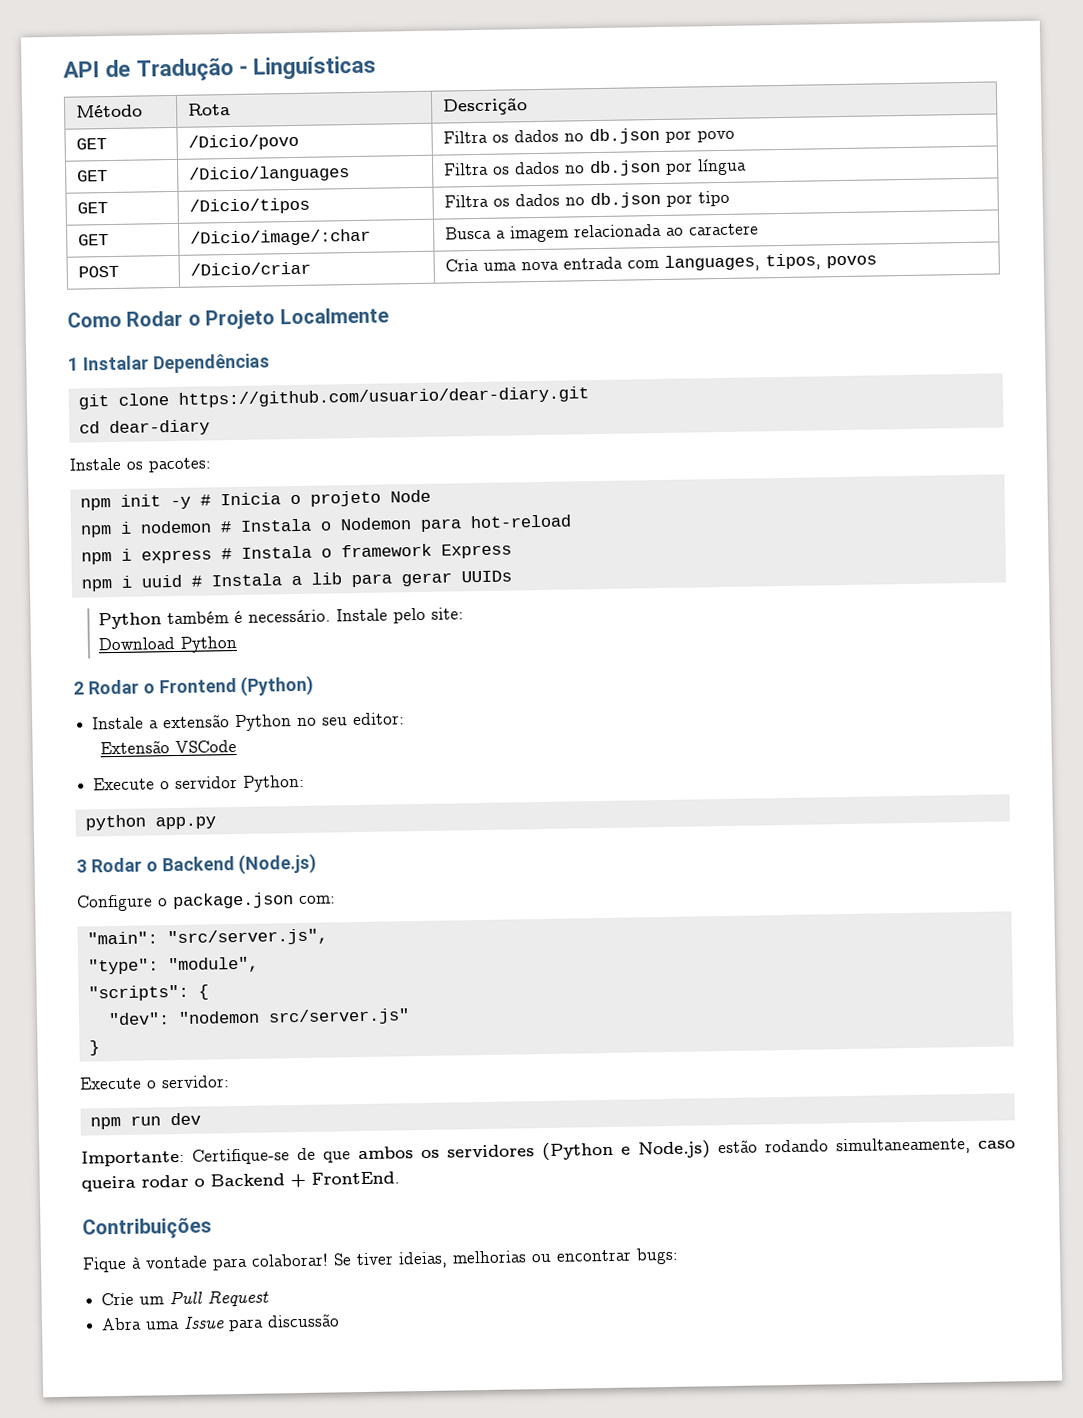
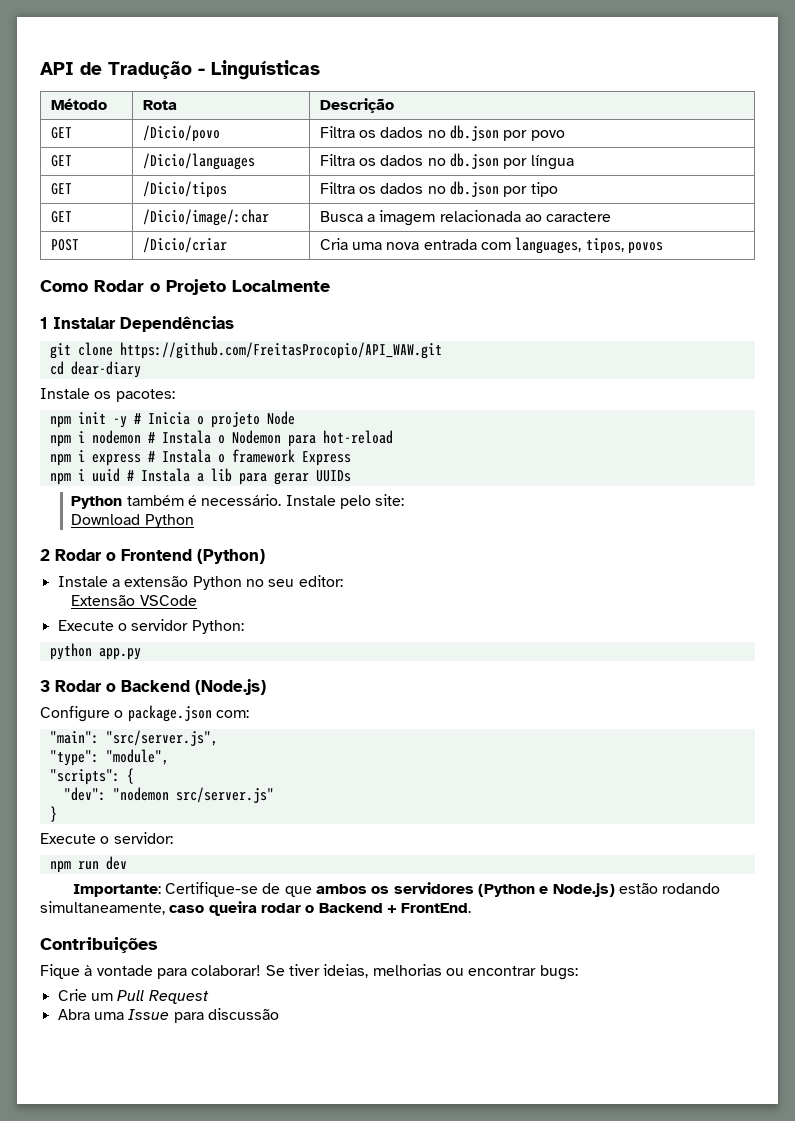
[177,386,589,408] https://github.com/usuario/dear-diary.git -> [119,342,442,359] https://github.com/FreitasProcopio/API_WAW.git

